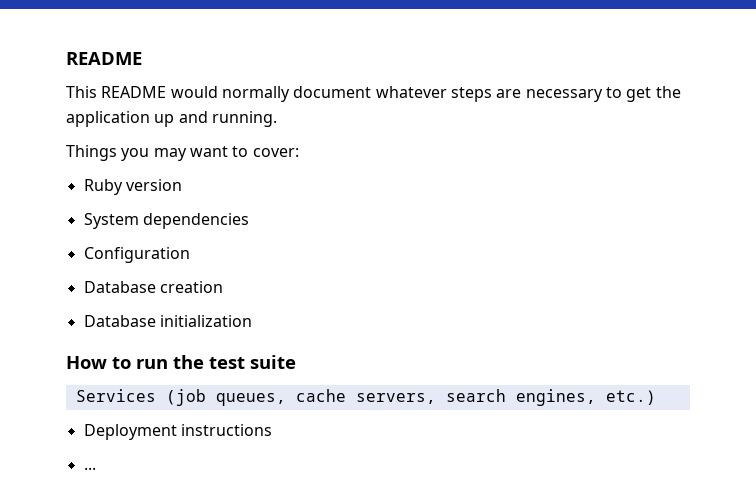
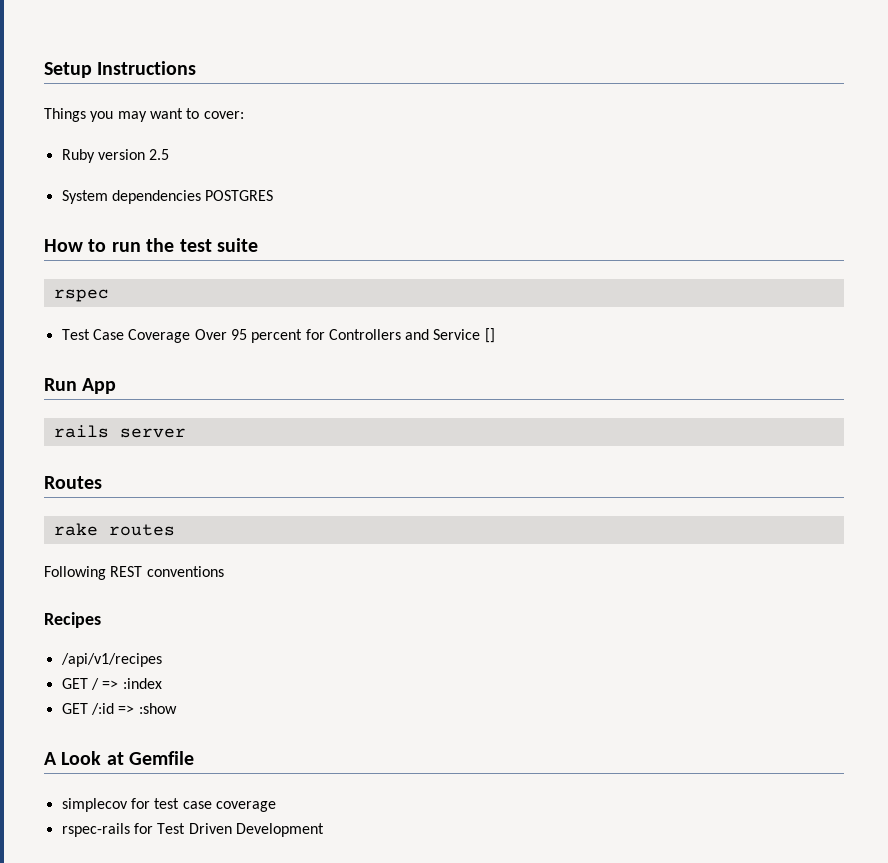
[66,52,142,65] [66,86,681,102] [66,111,277,127] README // This README would normally document whatever steps are necessary to get the application up and running. -> [44,61,197,78] Setup Instructions
(182, 185) none -> [149,149,170,160] 2.5
[83,247,190,263] [83,281,223,293] [83,315,252,327] // Configuration // Database creation // Database initialization -> [205,190,274,201] POSTGRES
[75,389,656,406] [83,424,272,440] [83,467,96,470] Services (job queues, cache servers, search engines, etc.) // Deployment instructions // ... -> [53,289,109,302] [61,328,495,343] [44,378,117,394] [53,425,186,438] [44,476,102,489] [53,523,175,536] [44,566,224,580] [44,612,101,628] [60,653,162,667] [61,678,162,690] [61,703,177,715] [44,751,195,765] [61,798,276,812] [61,823,324,837] rspec // Test Case Coverage Over 95 percent for Controllers and Service [] // Run App // rails server // Routes // rake routes // Following REST conventions // Recipes // /api/v1/recipes // GET / => :index // GET /:id => :show // A Look at Gemfile // simplecov for test case coverage // rspec-rails for Test Driven Development

